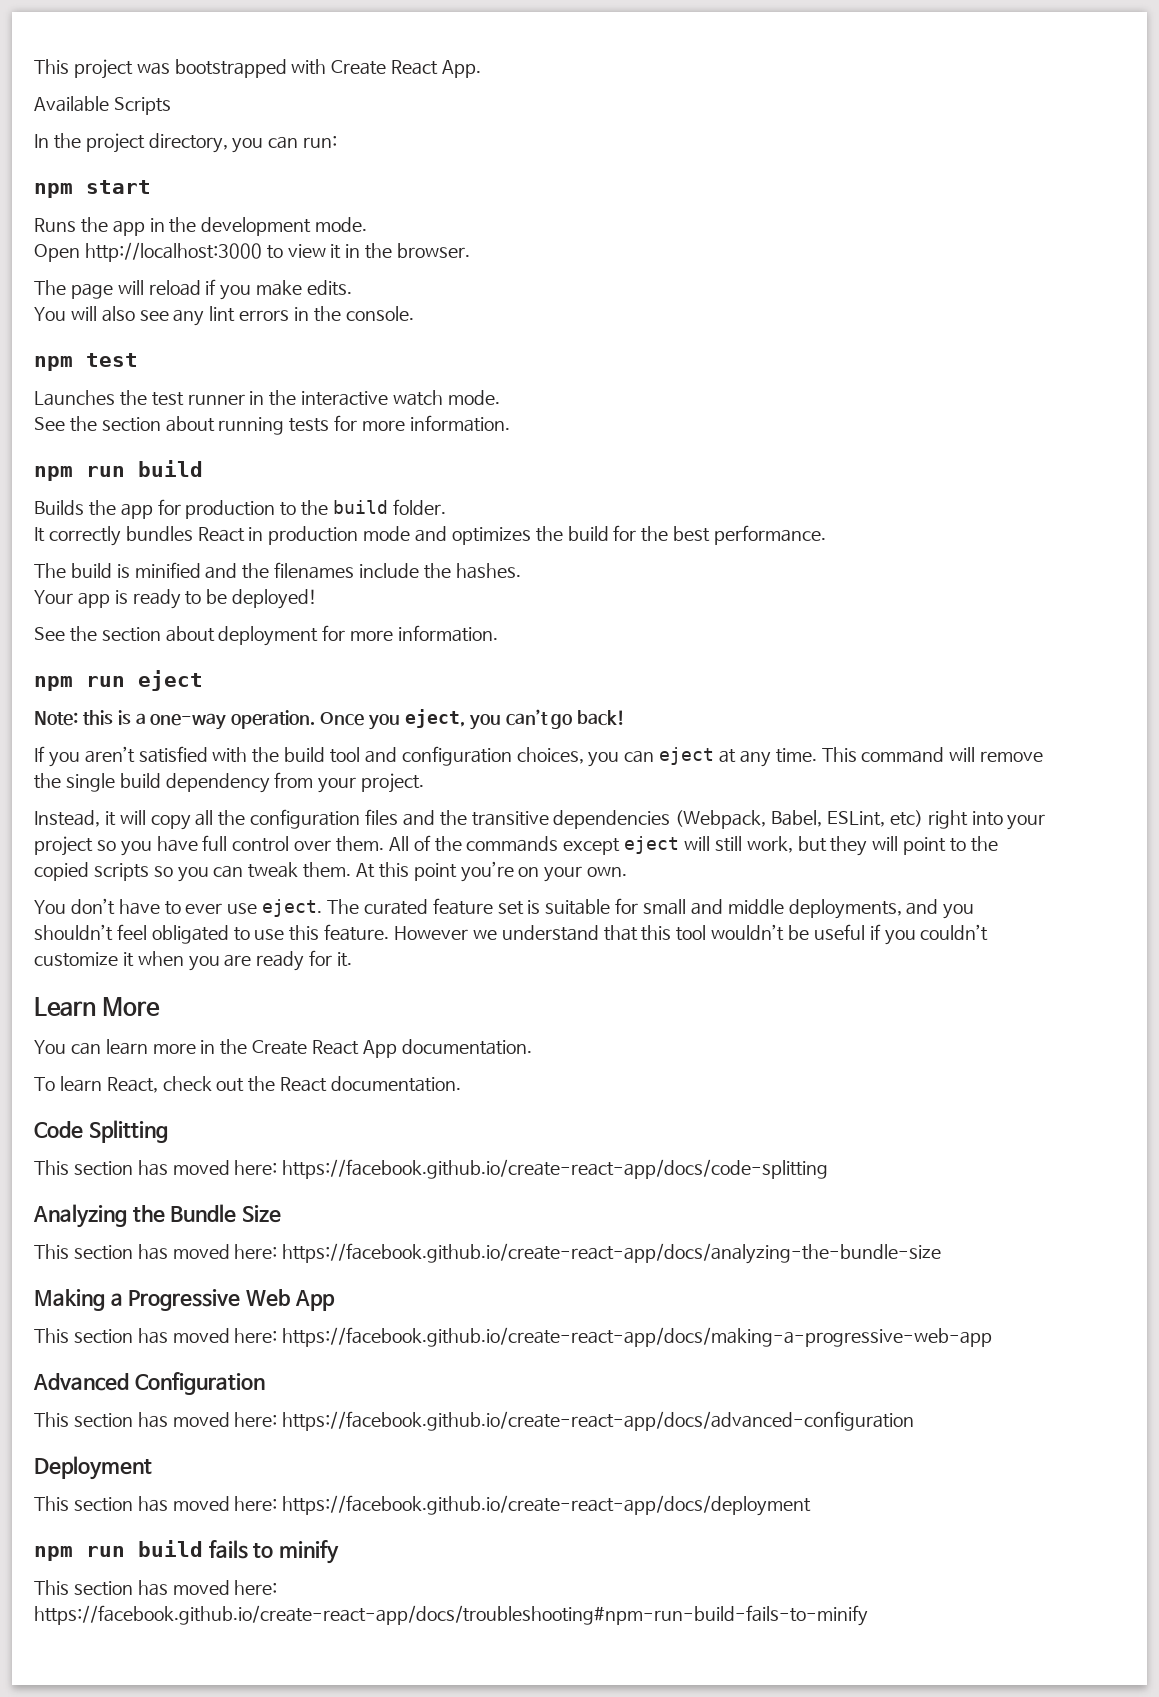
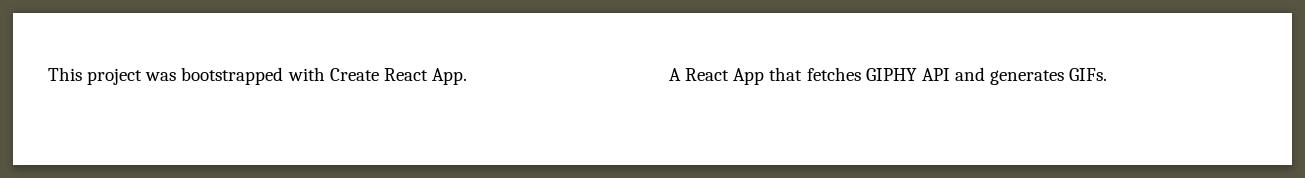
[34,96,171,115] [34,133,338,153] [34,180,151,198] [34,217,368,236] [34,242,471,262] [34,279,353,300] [34,306,414,326] [34,353,138,371] [34,390,500,406] [34,415,510,435] [34,460,203,481] [34,499,446,519] [34,525,827,546] [34,562,521,579] [34,589,318,609] [34,625,499,646] [34,670,203,691] [34,709,626,730] [34,746,1044,767] [34,772,425,793] [34,809,1046,830] [34,835,998,856] [34,861,628,882] [34,898,975,919] [34,924,989,945] [34,950,353,971] [34,997,161,1016] [34,1039,532,1058] [34,1076,462,1093] [34,1120,168,1143] [34,1159,829,1179] [33,1204,281,1228] [34,1243,942,1264] [34,1289,335,1311] [34,1327,993,1347] [33,1372,265,1395] [34,1411,915,1431] [34,1456,152,1480] [34,1495,812,1516] [34,1540,340,1564] [34,1580,278,1596] [34,1605,868,1626] Available Scripts // In the project directory, you can run: // npm start // Runs the app in the development mode. // Open http://localhost:3000 to view it in the browser. // The page will reload if you make edits. // You will also see any lint errors in the console. // npm test // Launches the test runner in the interactive watch mode. // See the section about running tests for more information. // npm run build // Builds the app for production to the build folder. // It correctly bundles React in production mode and optimizes the build for the best performance. // The build is minified and the filenames include the hashes. // Your app is ready to be deployed! // See the section about deployment for more information. // npm run eject // Note: this is a one-way operation. Once you eject, you can’t go back! // If you aren’t satisfied with the build tool and configuration choices, you can eject at any time. This command will remove the single build dependency from your project. // Instead, it will copy all the configuration files and the transitive dependencies (Webpack, Babel, ESLint, etc) right into your project so you have full control over them. All of the commands except eject will still work, but they will point to the copied scripts so you can tweak them. At this point you’re on your own. // You don’t have to ever use eject. The curated feature set is suitable for small and middle deployments, and you shouldn’t feel obligated to use this feature. However we understand that this tool wouldn’t be useful if you couldn’t customize it when you are ready for it. // Learn More // You can learn more in the Create React App documentation. // To learn React, check out the React documentation. // Code Splitting // This section has moved here: https://facebook.github.io/create-react-app/docs/code-splitting // Analyzing the Bundle Size // This section has moved here: https://facebook.github.io/create-react-app/docs/analyzing-the-bundle-size // Making a Progressive Web App // This section has moved here: https://facebook.github.io/create-react-app/docs/making-a-progressive-web-app // Advanced Configuration // This section has moved here: https://facebook.github.io/create-react-app/docs/advanced-configuration // Deployment // This section has moved here: https://facebook.github.io/create-react-app/docs/deployment // npm run build fails to minify // This section has moved here: https://facebook.github.io/create-react-app/docs/troubleshooting#npm-run-build-fails-to-minify -> [669,67,1108,85] A React App that fetches GIPHY API and generates GIFs.

